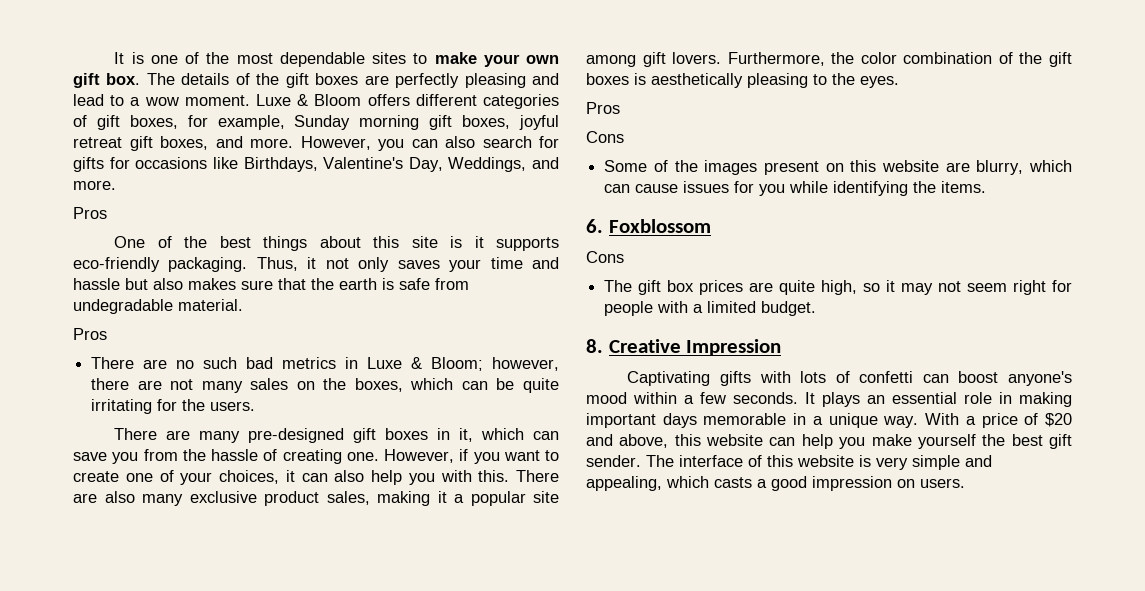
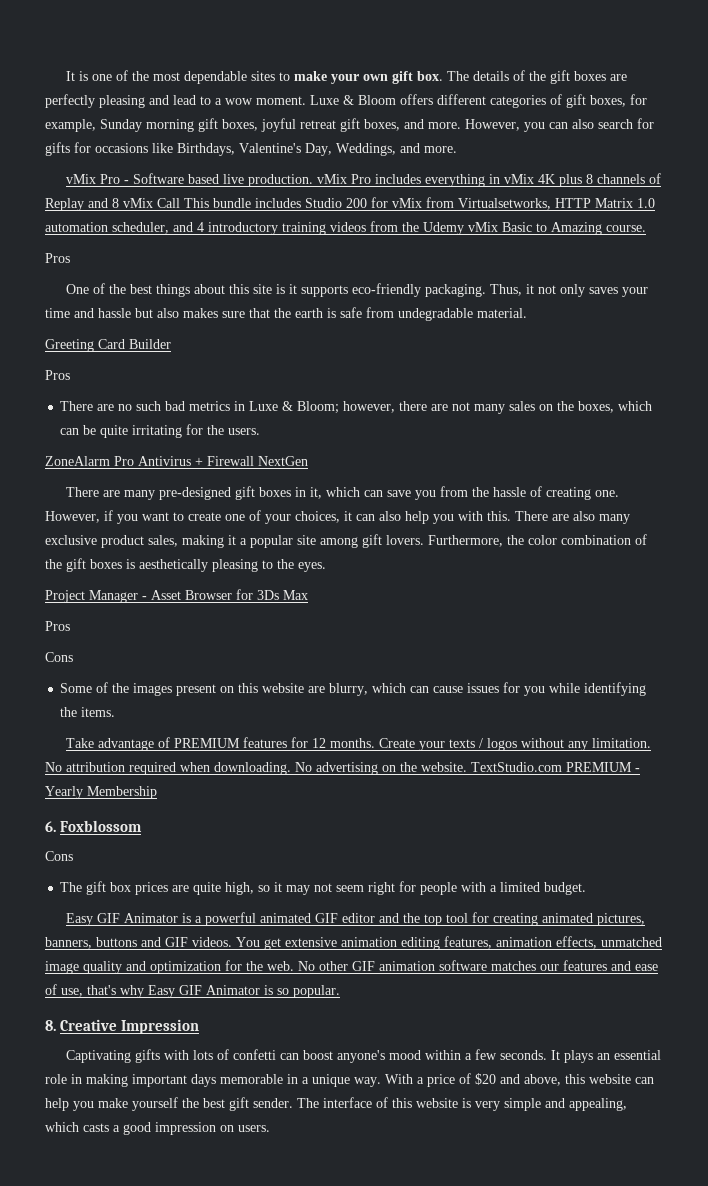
(116, 185) none -> [66,173,662,187] [45,197,655,211] [45,221,646,235] // vMix Pro - Software based live production. vMix Pro includes everything in vMix 4K plus 8 channels of Replay and 8 vMix Call This bundle includes Studio 200 for vMix from Virtualsetworks, HTTP Matrix 1.0 automation scheduler, and 4 introductory training videos from the Udemy vMix Basic to Amazing course.
(243, 305) none -> [45,339,171,352] // Greeting Card Builder
(256, 406) none -> [45,456,308,466] // ZoneAlarm Pro Antivirus + Firewall NextGen
(899, 82) none -> [45,589,308,603] // Project Manager - Asset Browser for 3Ds Max
(987, 187) none -> [66,737,652,751] [45,762,640,775] [45,786,157,799] // Take advantage of PREMIUM features for 12 months. Create your texts / logos without any limitation. No attribution required when downloading. No advertising on the website. TextStudio.com PREMIUM - Yearly Membership
(817, 308) none -> [66,912,646,926] [45,936,662,950] [45,960,658,974] [45,984,340,998] // Easy GIF Animator is a powerful animated GIF editor and the top tool for creating animated pictures, banners, buttons and GIF videos. You get extensive animation editing features, animation effects, unmatched image quality and optimization for the web. No other GIF animation software matches our features and ease of use, that's why Easy GIF Animator is so popular.

